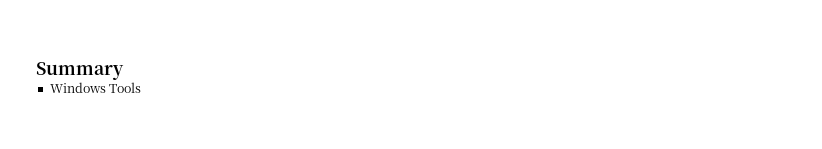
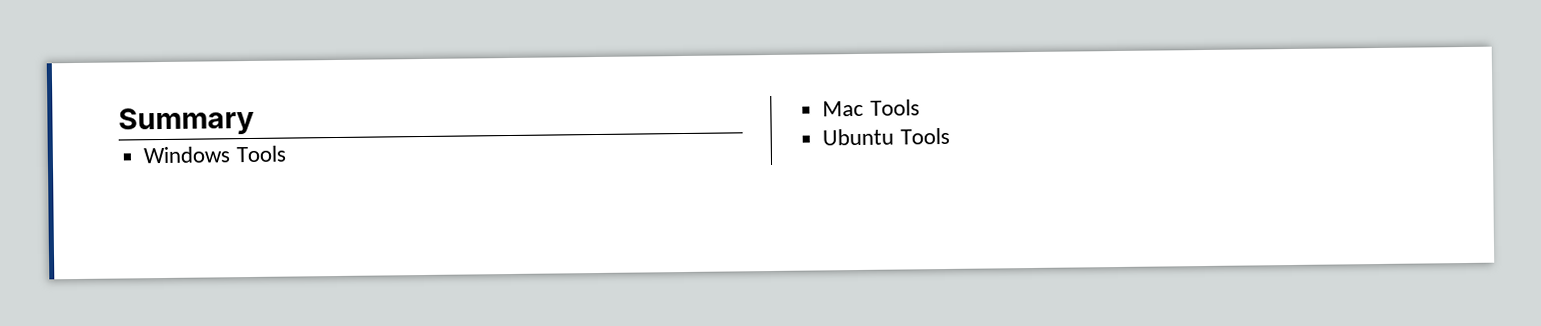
(142, 87) none -> [822,99,920,117] [822,127,950,146] // Mac Tools // Ubuntu Tools

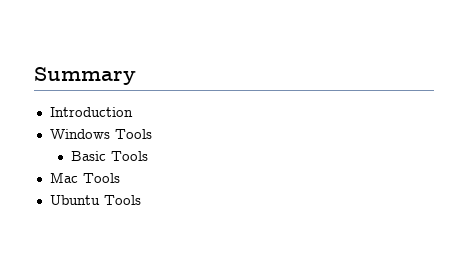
(254, 121) none -> [49,107,133,117] // Introduction
(286, 154) none -> [71,151,149,161] // Basic Tools

